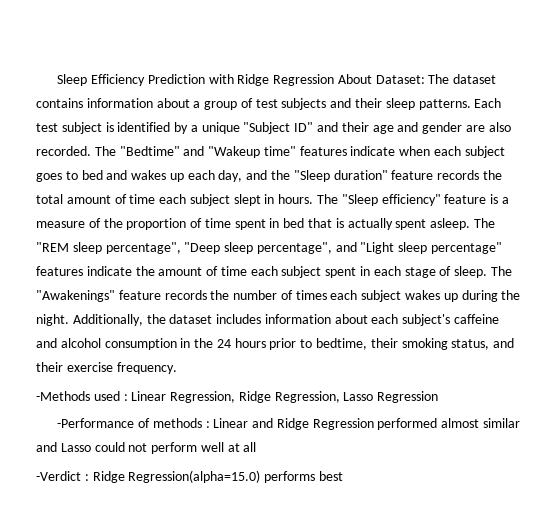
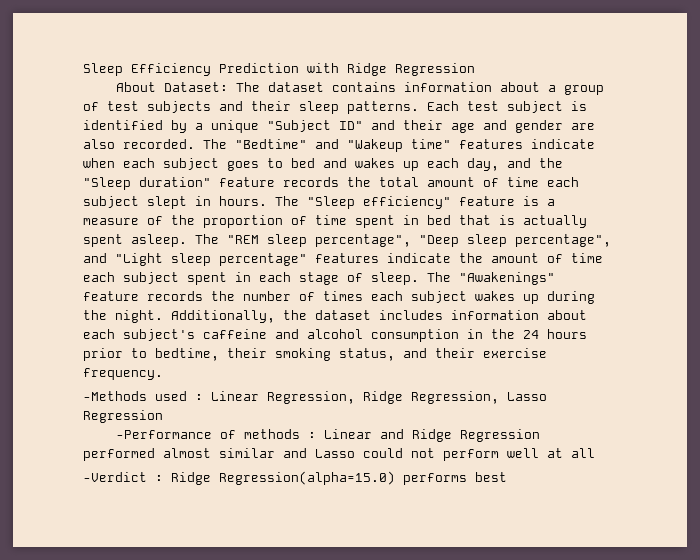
(335, 80) none -> (475, 69) //

